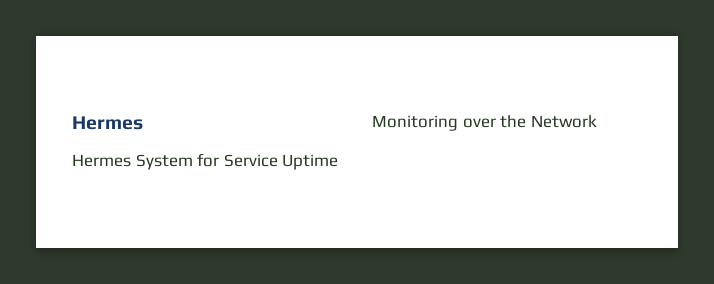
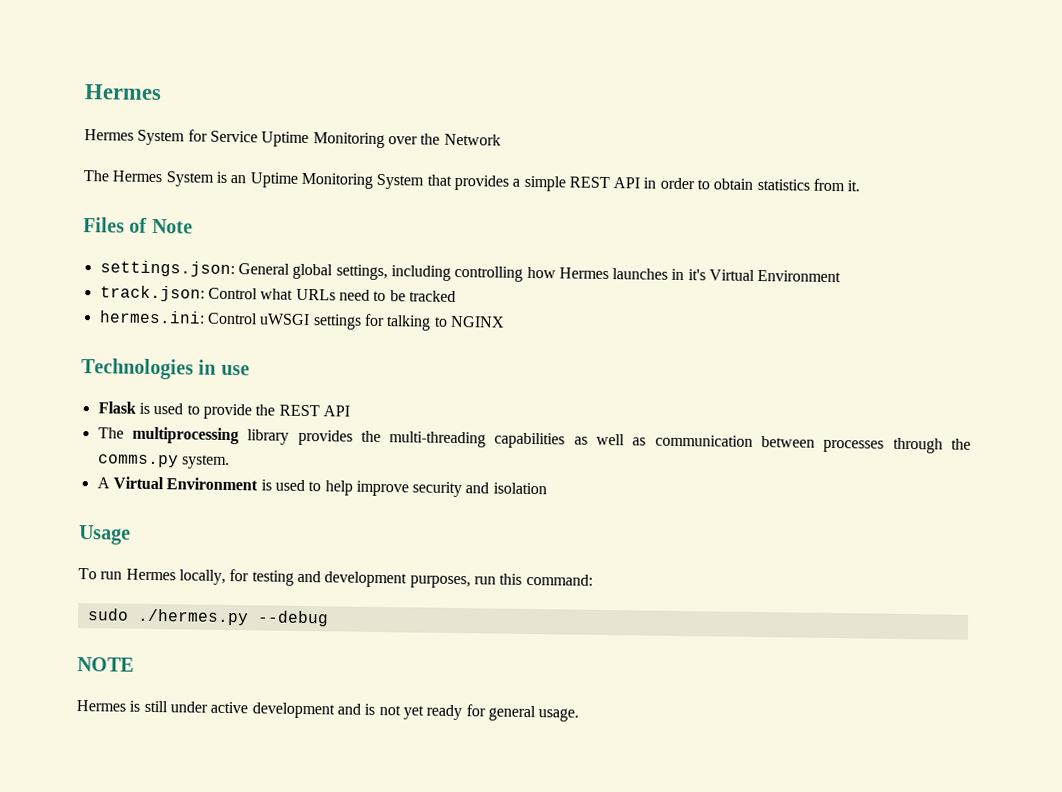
(597, 121) none -> [83,170,861,192] [83,217,193,234] [99,260,842,283] [99,285,456,302] [98,310,505,331] [81,358,250,380] [97,401,350,420] [97,426,971,454] [97,454,230,470] [96,476,547,498] [78,525,131,545] [78,568,593,589] [86,608,329,627] [77,657,134,672] [76,700,580,722] // The Hermes System is an Uptime Monitoring System that provides a simple REST API in order to obtain statistics from it. // Files of Note // settings.json: General global settings, including controlling how Hermes launches in it's Virtual Environment // track.json: Control what URLs need to be tracked // hermes.ini: Control uWSGI settings for talking to NGINX // Technologies in use // Flask is used to provide the REST API // The multiprocessing library provides the multi-threading capabilities as well as communication between processes through the comms.py system. // A Virtual Environment is used to help improve security and isolation // Usage // To run Hermes locally, for testing and development purposes, run this command: // sudo ./hermes.py --debug // NOTE // Hermes is still under active development and is not yet ready for general usage.

